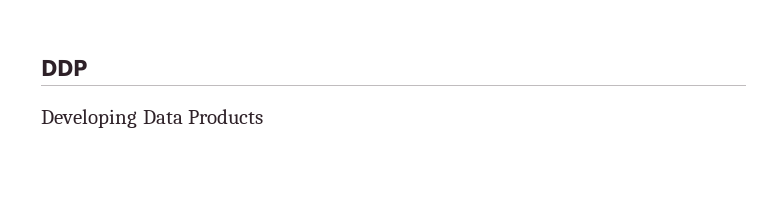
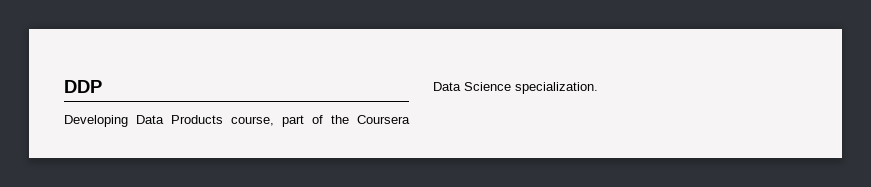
(264, 116) none -> [231,115,410,127] [433,82,598,94] course, part of the Coursera Data Science specialization.

